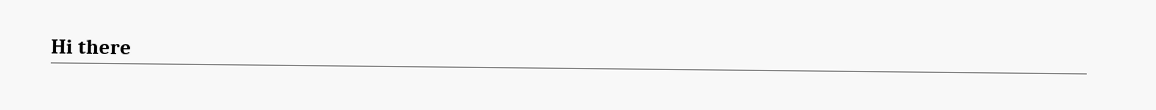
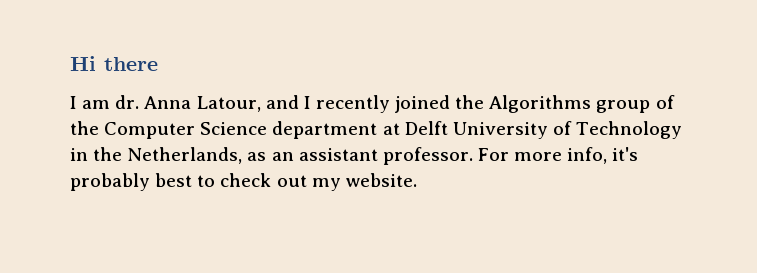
(132, 46) none -> [70,95,675,113] [70,121,683,139] [70,147,639,165] [70,173,417,191] // I am dr. Anna Latour, and I recently joined the Algorithms group of the Computer Science department at Delft University of Technology in the Netherlands, as an assistant professor. For more info, it's probably best to check out my website.

